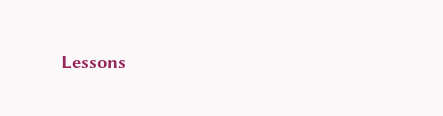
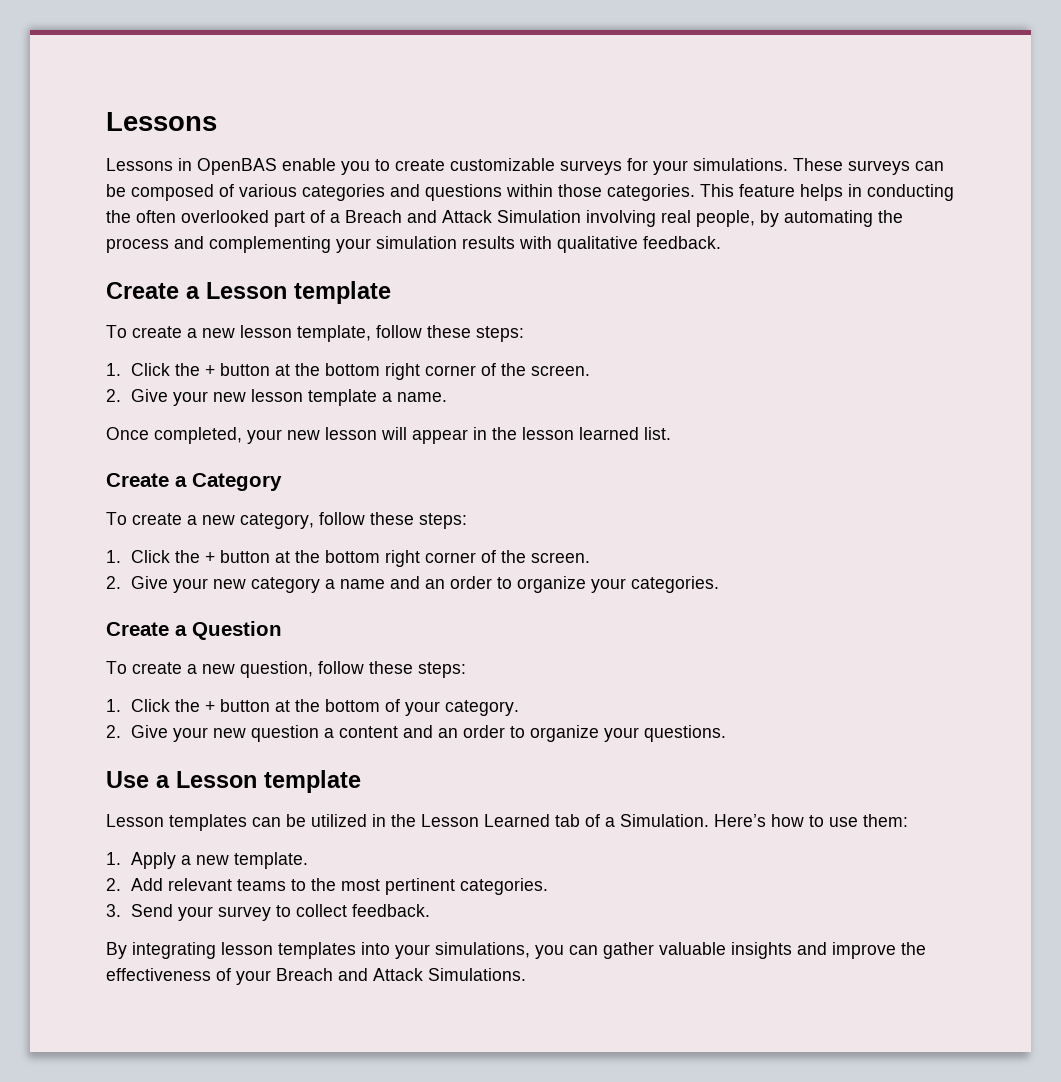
[61,56,126,69] Lessons -> [106,112,217,131] [106,158,944,175] [106,184,954,201] [106,210,903,227] [106,236,721,253] [106,281,391,304] [106,325,524,342] [106,363,591,380] [106,389,448,406] [106,427,671,444] [106,473,282,491] [106,512,467,529] [106,550,591,567] [106,576,720,593] [106,621,282,640] [106,661,466,678] [106,699,520,716] [106,725,727,742] [106,770,361,793] [106,814,908,831] [106,852,309,869] [106,878,549,895] [106,904,431,921] [106,942,926,959] [106,968,526,985] Lessons // Lessons in OpenBAS enable you to create customizable surveys for your simulations. These surveys can be composed of various categories and questions within those categories. This feature helps in conducting the often overlooked part of a Breach and Attack Simulation involving real people, by automating the process and complementing your simulation results with qualitative feedback. // Create a Lesson template // To create a new lesson template, follow these steps: // 1. Click the + button at the bottom right corner of the screen. // 2. Give your new lesson template a name. // Once completed, your new lesson will appear in the lesson learned list. // Create a Category // To create a new category, follow these steps: // 1. Click the + button at the bottom right corner of the screen. // 2. Give your new category a name and an order to organize your categories. // Create a Question // To create a new question, follow these steps: // 1. Click the + button at the bottom of your category. // 2. Give your new question a content and an order to organize your questions. // Use a Lesson template // Lesson templates can be utilized in the Lesson Learned tab of a Simulation. Here’s how to use them: // 1. Apply a new template. // 2. Add relevant teams to the most pertinent categories. // 3. Send your survey to collect feedback. // By integrating lesson templates into your simulations, you can gather valuable insights and improve the effectiveness of your Breach and Attack Simulations.

